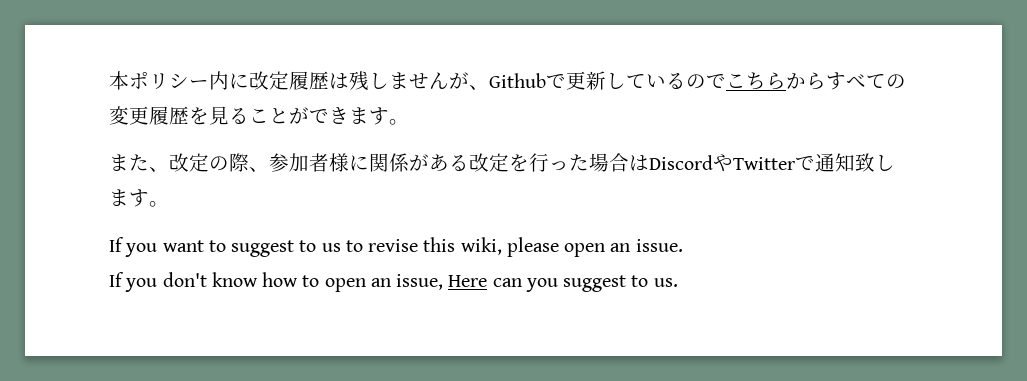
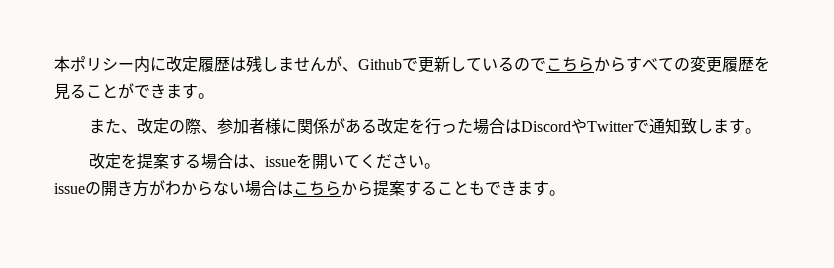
[109,237,683,257] [109,272,678,292] If you want to suggest to us to revise this wiki, please open an issue. // If you don't know how to open an issue, Here can you suggest to us. -> [88,153,440,170] [54,180,565,197] 改定を提案する場合は、issueを開いてください。 // issueの開き方がわからない場合はこちらから提案することもできます。

